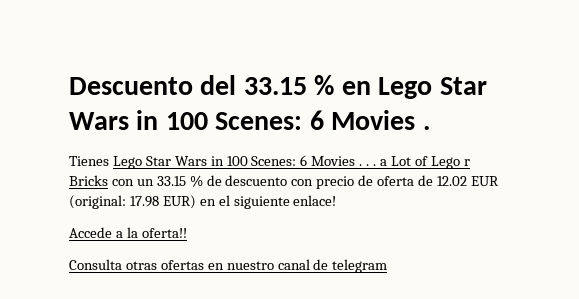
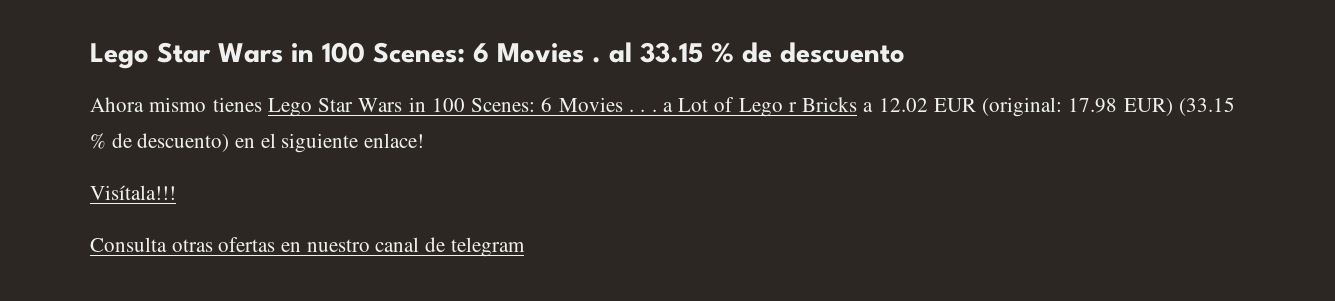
[69,75,487,99] [69,110,430,130] [69,156,109,166] Descuento del 33.15 % en Lego Star Wars in 100 Scenes: 6 Movies . // Tienes -> [90,42,905,69] [90,97,262,112] Lego Star Wars in 100 Scenes: 6 Movies . al 33.15 % de descuento // Ahora mismo tienes
[111,175,434,189] con un 33.15 % de descuento con precio de oferta de -> [863,102,874,112] a
(196, 202) none -> [1178,97,1235,116] [90,133,230,152] (33.15 % de descuento)
[69,227,187,238] Accede a la oferta!! -> [90,185,176,200] Visítala!!!

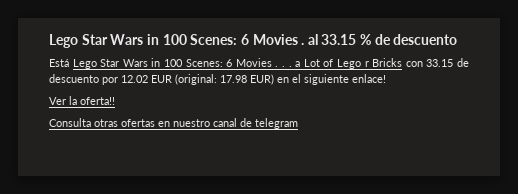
[90,97,262,112] Ahora mismo tienes -> [49,59,69,67] Está
[863,102,874,112] a -> [405,58,470,67] [49,74,118,85] con 33.15 de descuento por
[1178,97,1235,116] [90,133,230,152] (33.15 % de descuento) -> (274, 79) none
[90,185,176,200] Visítala!!! -> [49,96,115,105] Ver la oferta!!

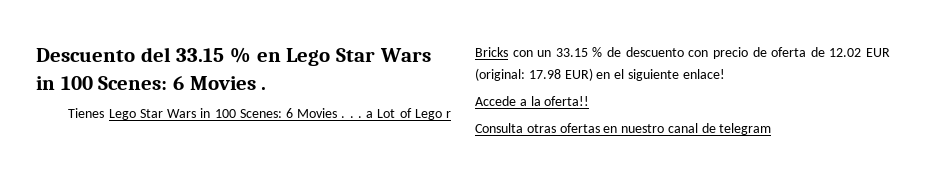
[49,34,458,48] [49,59,69,67] Lego Star Wars in 100 Scenes: 6 Movies . al 33.15 % de descuento // Está -> [36,47,431,66] [36,76,267,90] [68,108,105,118] Descuento del 33.15 % en Lego Star Wars in 100 Scenes: 6 Movies . // Tienes
[426,58,470,67] [49,74,118,85] 33.15 de descuento por -> [537,47,825,59] un 33.15 % de descuento con precio de oferta de
[49,97,66,105] Ver -> [475,96,527,106] Accede a

